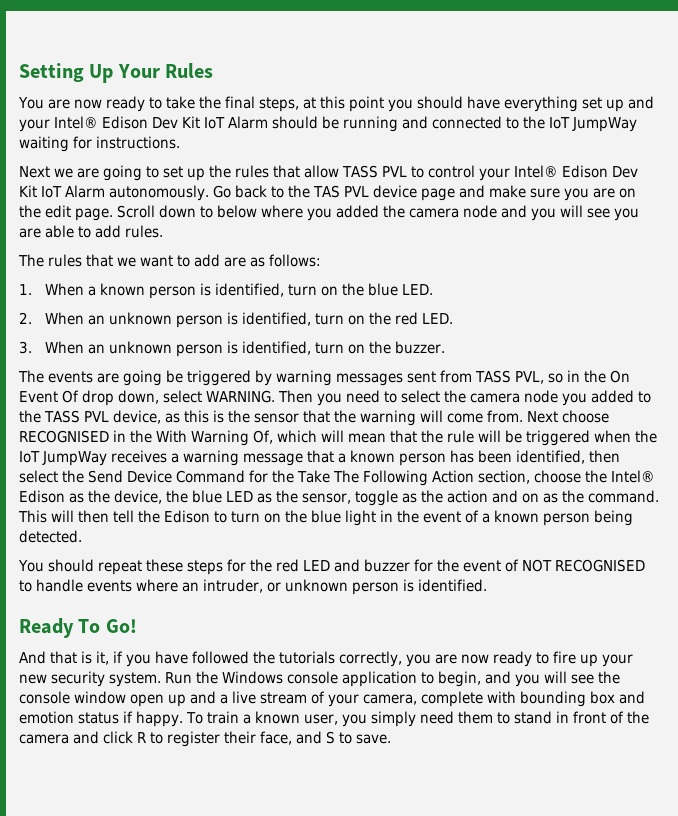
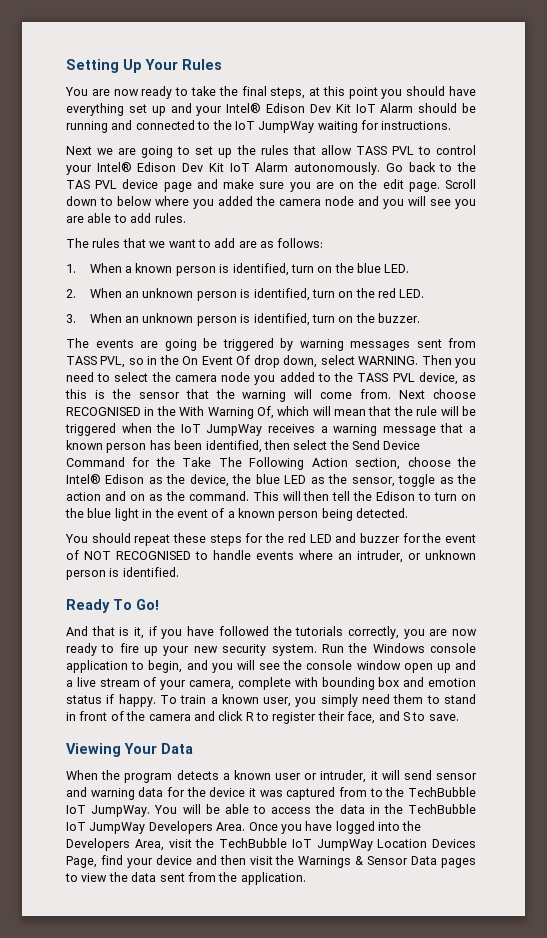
(391, 739) none -> [66,743,193,757] [66,770,477,783] [66,787,477,800] [66,804,476,817] [66,821,422,834] [66,838,476,851] [66,855,476,868] [65,872,306,885] // Viewing Your Data // When the program detects a known user or intruder, it will send sensor and warning data for the device it was captured from to the TechBubble IoT JumpWay. You will be able to access the data in the TechBubble IoT JumpWay Developers Area. Once you have logged into the Developers Area, visit the TechBubble IoT JumpWay Location Devices Page, find your device and then visit the Warnings & Sensor Data pages to view the data sent from the application.

